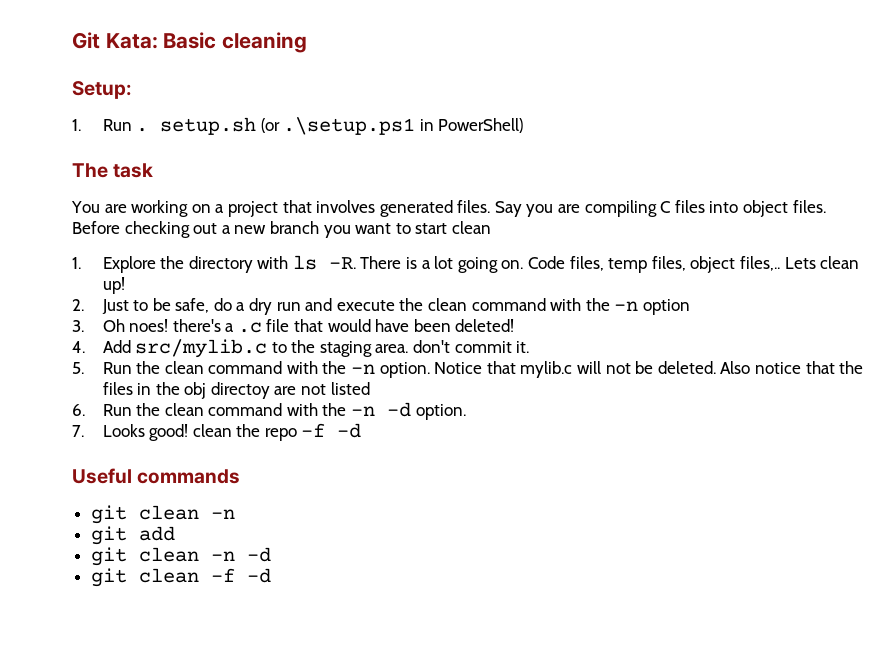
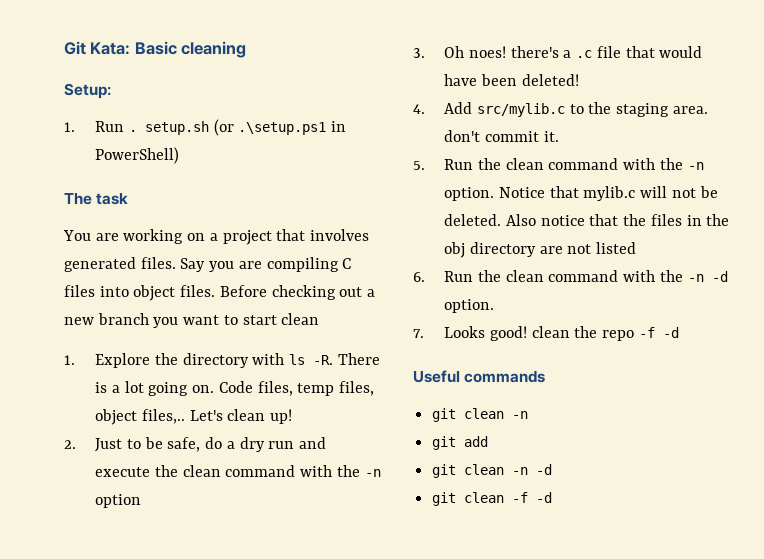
[784,257,816,269] Lets -> [189,410,223,421] Let's
[210,382,270,399] directoy -> [469,242,536,257] directory

